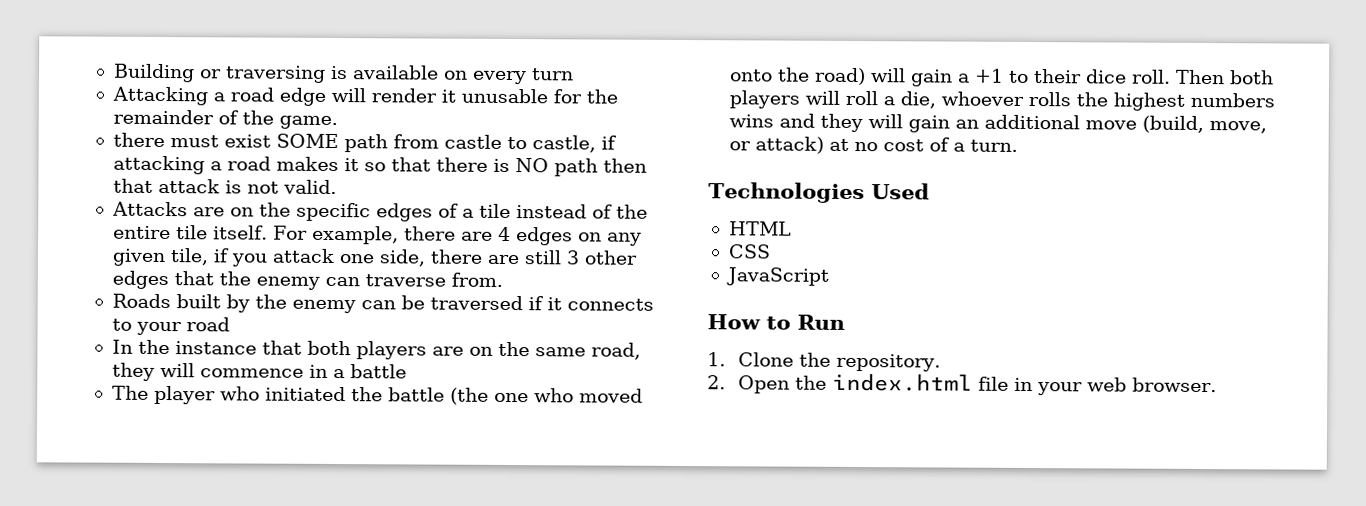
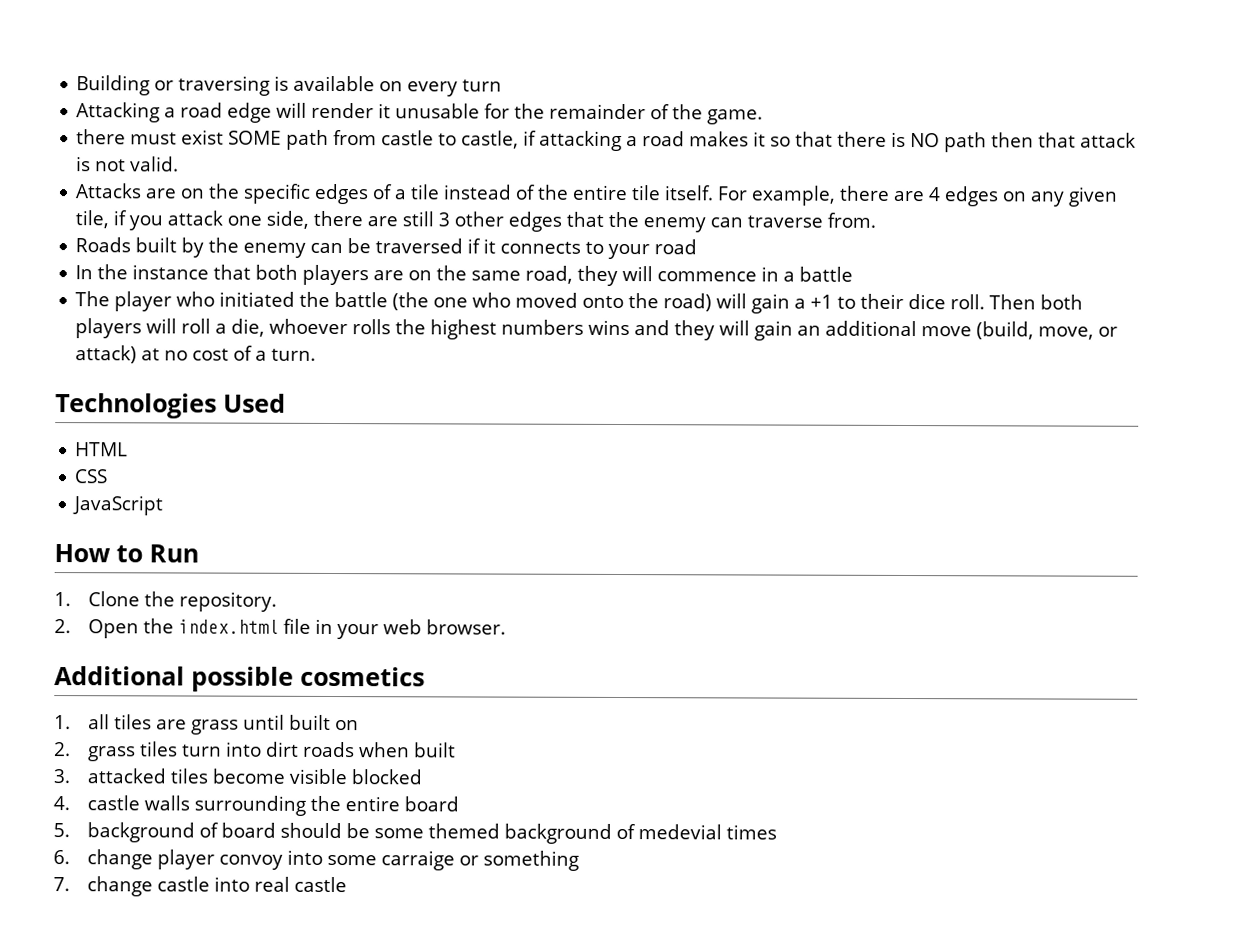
(1218, 385) none -> [54,666,425,692] [54,714,359,735] [54,741,456,762] [53,768,422,785] [53,795,459,816] [53,822,777,844] [53,849,579,871] [53,876,347,897] // Additional possible cosmetics // 1. all tiles are grass until built on // 2. grass tiles turn into dirt roads when built // 3. attacked tiles become visible blocked // 4. castle walls surrounding the entire board // 5. background of board should be some themed background of medevial times // 6. change player convoy into some carraige or something // 7. change castle into real castle

